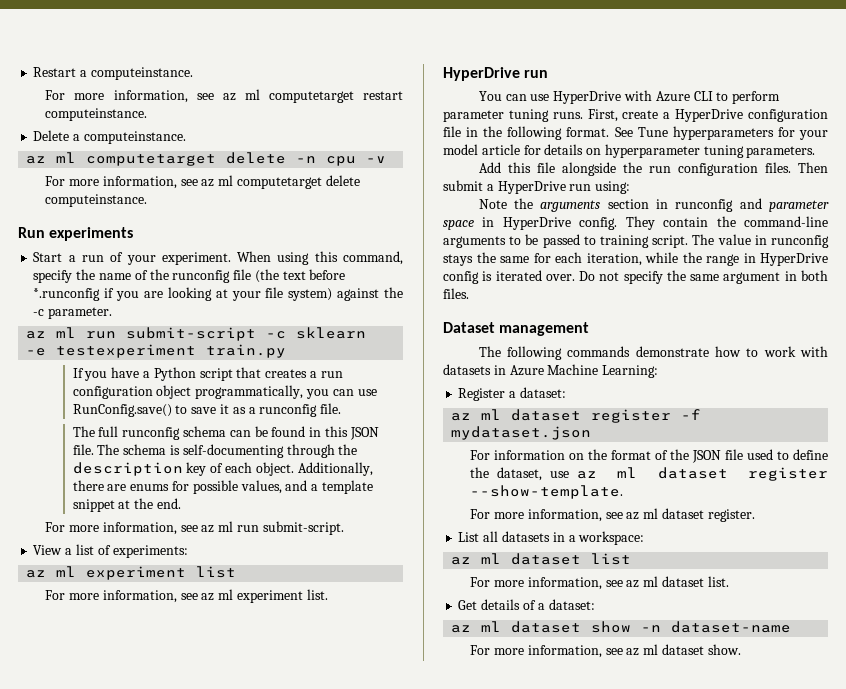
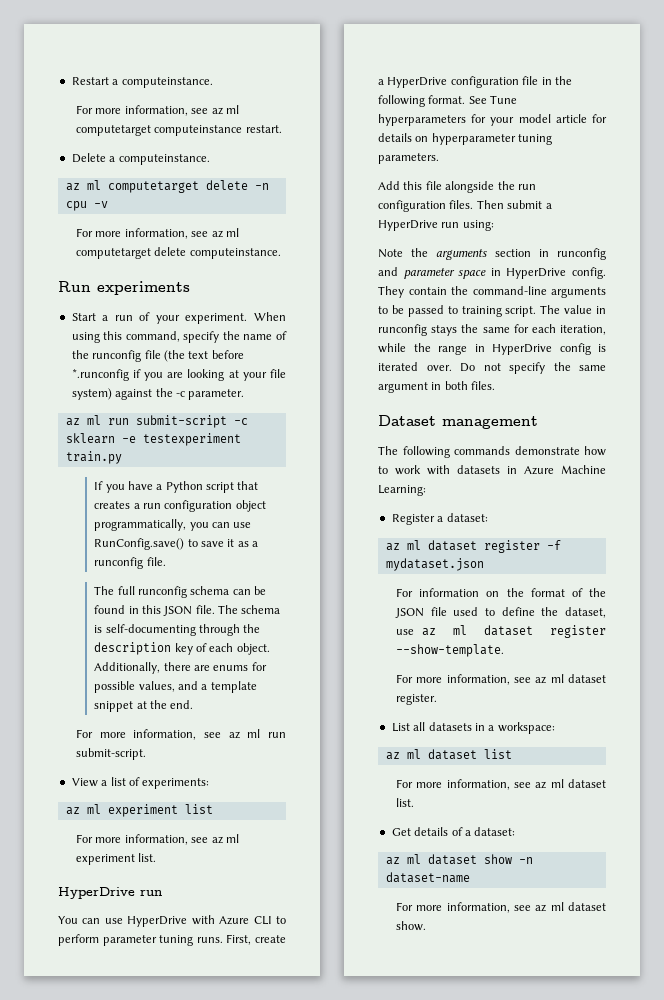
[363,91,403,100] [45,108,148,121] restart computeinstance. -> [154,125,282,136] computeinstance restart.

